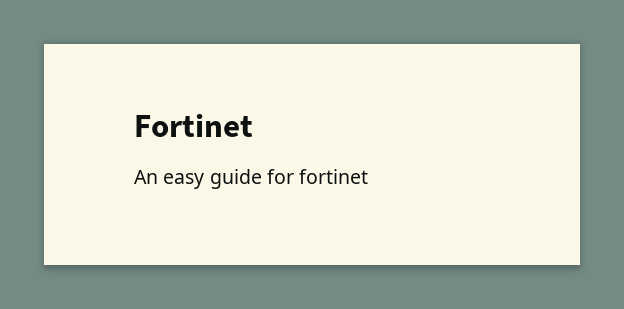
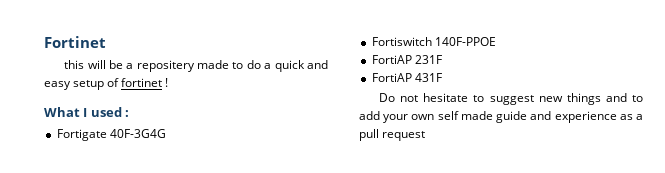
[134,169,369,189] An easy guide for fortinet -> [64,60,328,72] [44,78,169,90] [44,107,130,117] [56,129,166,141] [371,37,496,46] [371,55,442,64] [371,73,442,82] [379,93,643,105] [359,111,643,123] [359,129,426,141] this will be a repositery made to do a quick and easy setup of fortinet ! // What I used : // Fortigate 40F-3G4G // Fortiswitch 140F-PPOE // FortiAP 231F // FortiAP 431F // Do not hesitate to suggest new things and to add your own self made guide and experience as a pull request

